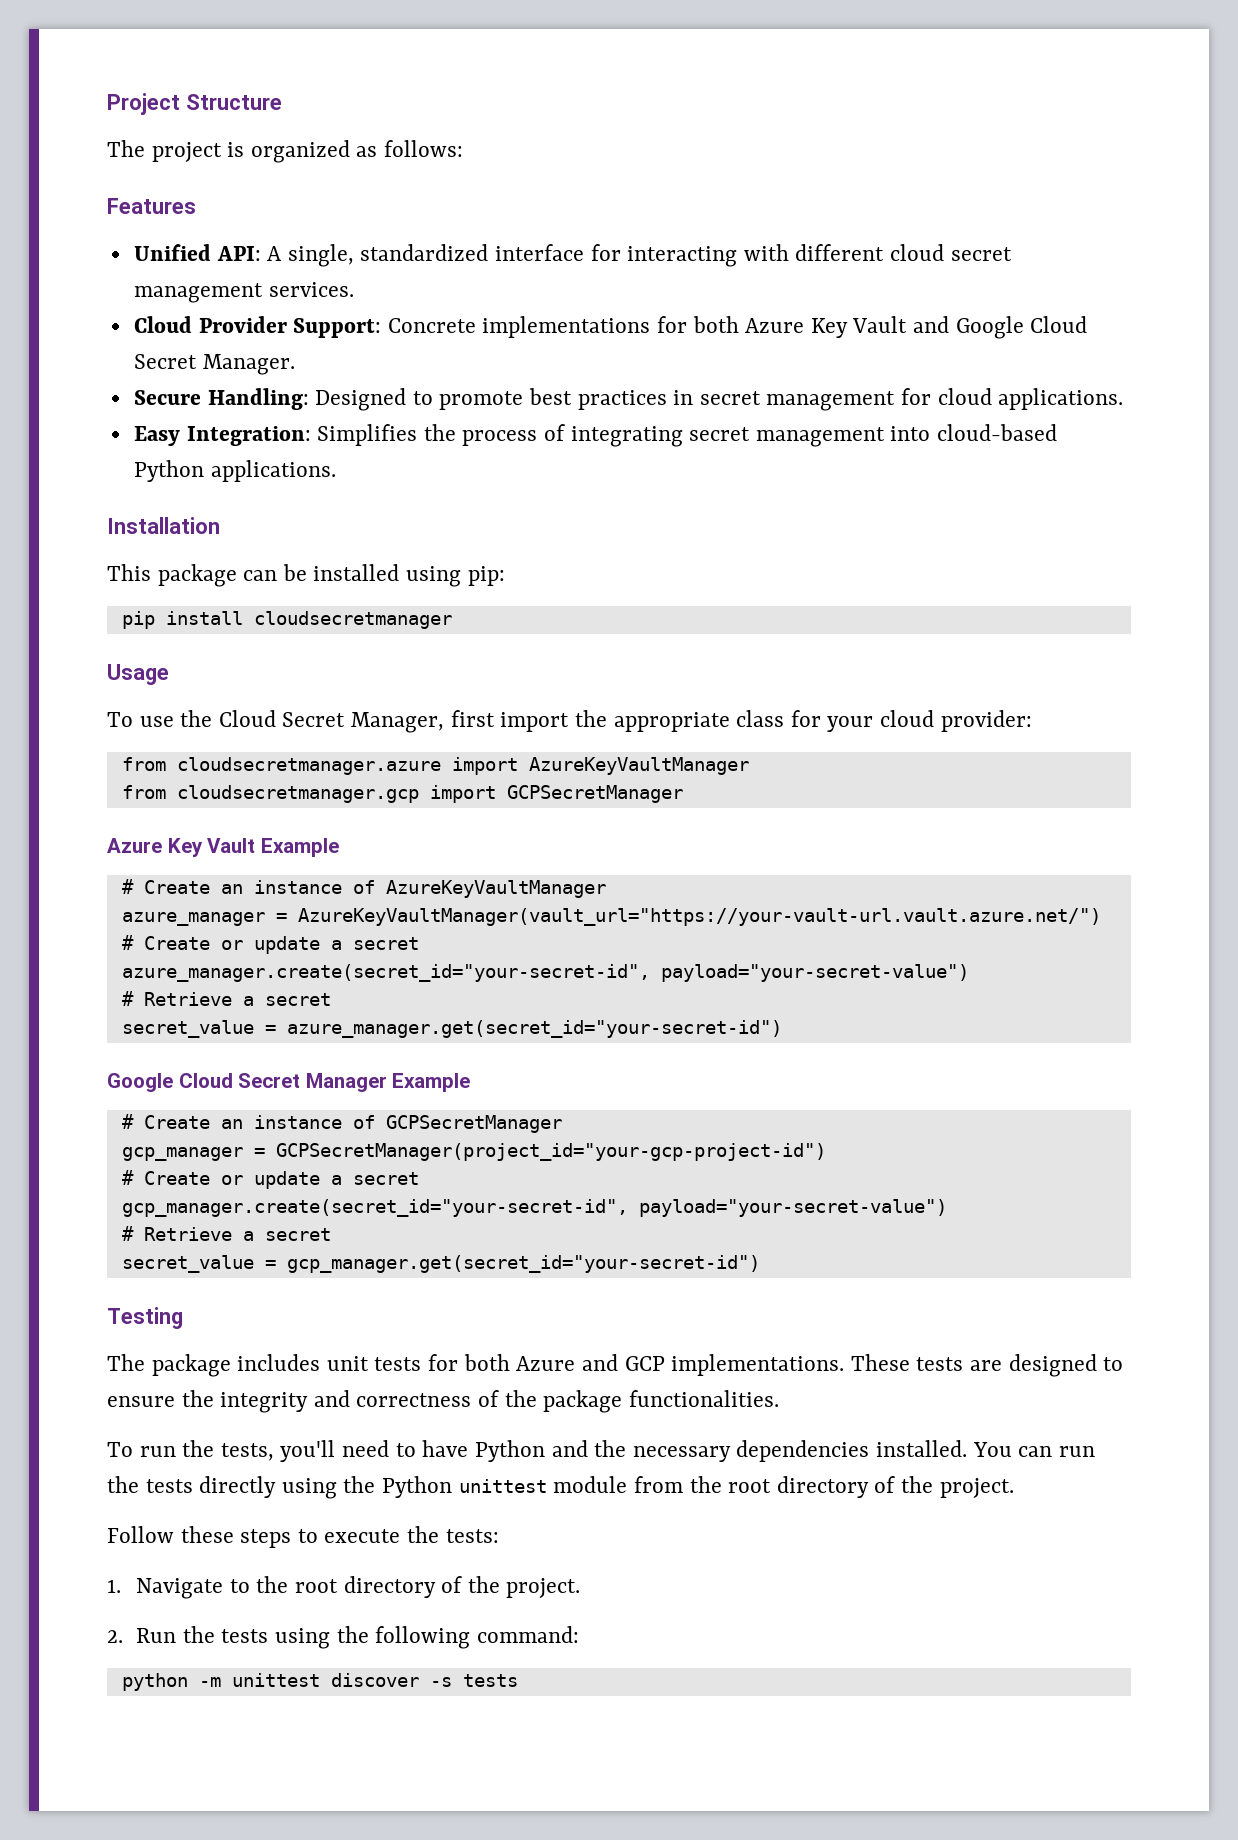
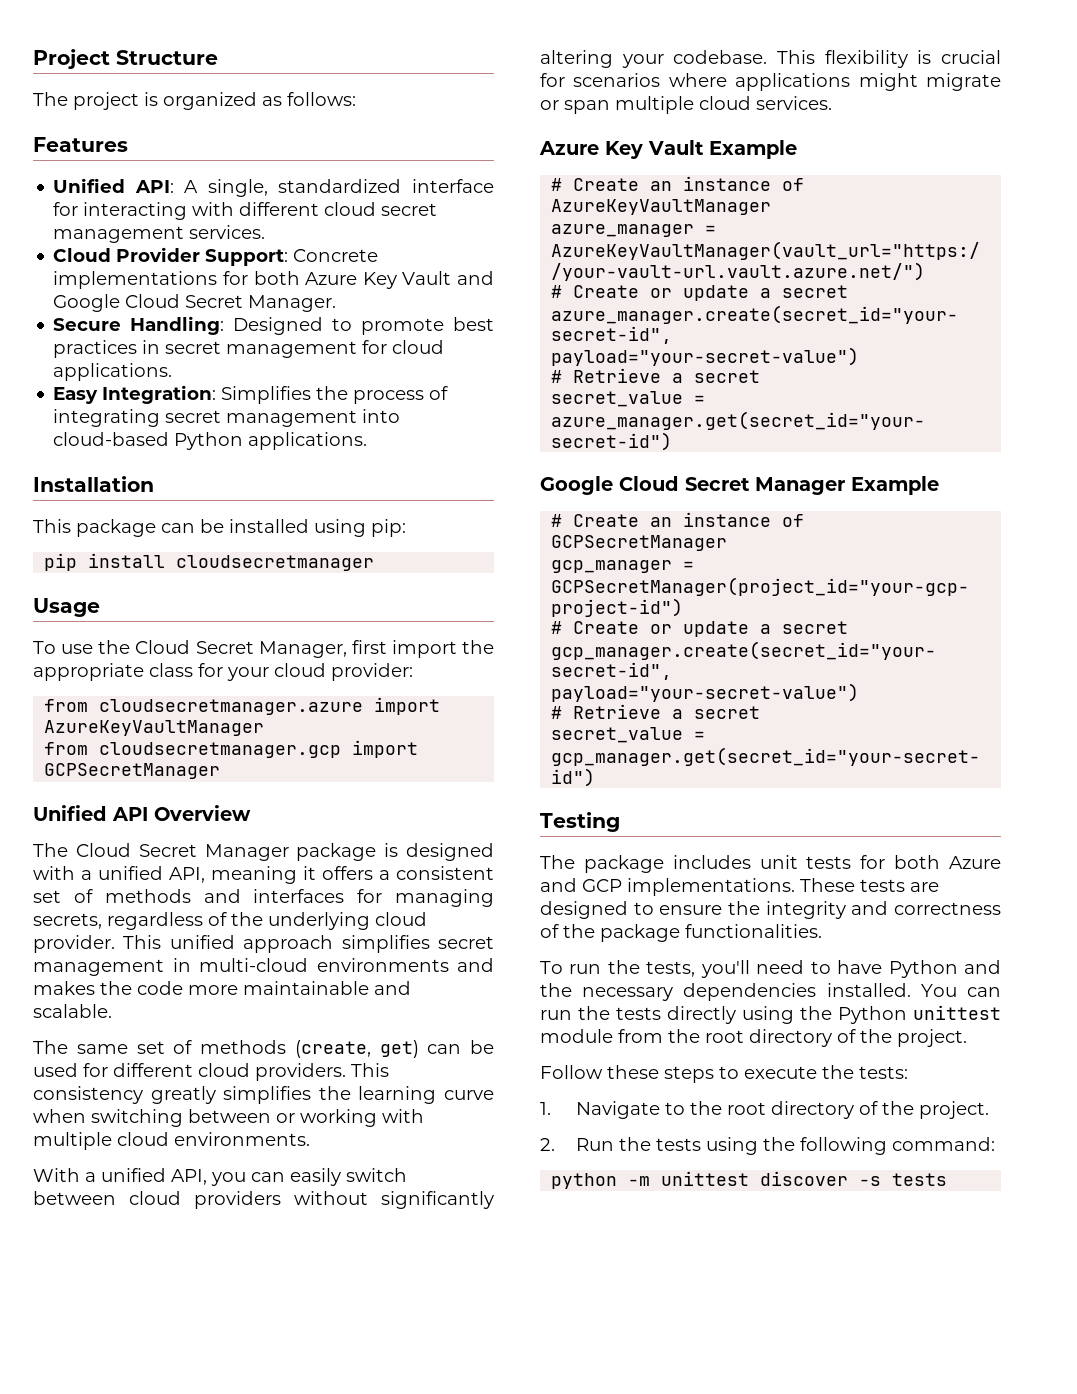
(683, 794) none -> [33,805,251,821] [33,843,494,861] [33,866,494,884] [33,889,494,907] [33,912,427,930] [33,935,494,953] [33,958,494,976] [33,981,411,995] [33,1004,112,1018] [33,1040,494,1058] [33,1063,389,1081] [33,1086,495,1104] [33,1109,424,1127] [33,1132,310,1150] [33,1168,407,1186] [33,1191,494,1209] [540,50,1001,68] [540,73,1001,91] [540,96,832,114] // Unified API Overview // The Cloud Secret Manager package is designed with a unified API, meaning it offers a consistent set of methods and interfaces for managing secrets, regardless of the underlying cloud provider. This unified approach simplifies secret management in multi-cloud environments and makes the code more maintainable and scalable. // The same set of methods (create, get) can be used for different cloud providers. This consistency greatly simplifies the learning curve when switching between or working with multiple cloud environments. // With a unified API, you can easily switch between cloud providers without significantly altering your codebase. This flexibility is crucial for scenarios where applications might migrate or span multiple cloud services.

